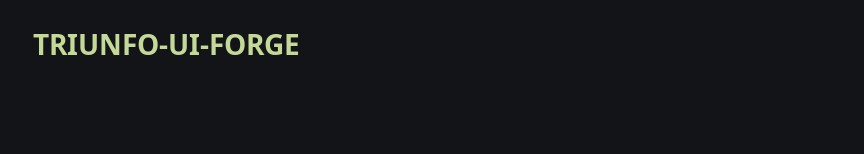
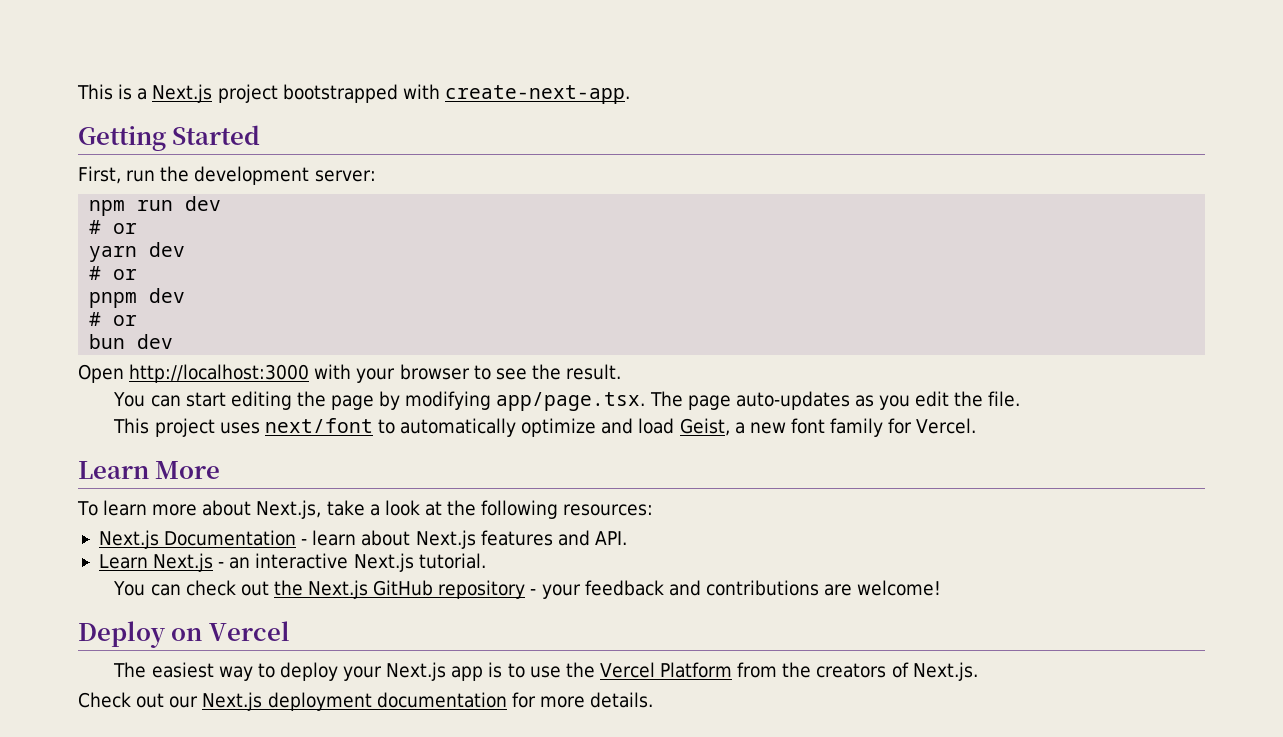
[33,34,300,55] TRIUNFO-UI-FORGE -> [77,84,630,104] [78,125,261,151] [78,166,376,185] [89,196,222,216] [89,220,138,234] [89,242,186,262] [89,266,138,280] [89,288,186,308] [89,312,138,326] [89,334,174,349] [78,364,622,383] [113,391,1021,411] [113,418,977,437] [78,461,221,479] [77,500,654,519] [98,530,627,549] [98,553,486,572] [113,580,942,599] [78,621,290,648] [113,662,978,681] [78,692,654,711] This is a Next.js project bootstrapped with create-next-app. // Getting Started // First, run the development server: // npm run dev // # or // yarn dev // # or // pnpm dev // # or // bun dev // Open http://localhost:3000 with your browser to see the result. // You can start editing the page by modifying app/page.tsx. The page auto-updates as you edit the file. // This project uses next/font to automatically optimize and load Geist, a new font family for Vercel. // Learn More // To learn more about Next.js, take a look at the following resources: // Next.js Documentation - learn about Next.js features and API. // Learn Next.js - an interactive Next.js tutorial. // You can check out the Next.js GitHub repository - your feedback and contributions are welcome! // Deploy on Vercel // The easiest way to deploy your Next.js app is to use the Vercel Platform from the creators of Next.js. // Check out our Next.js deployment documentation for more details.

